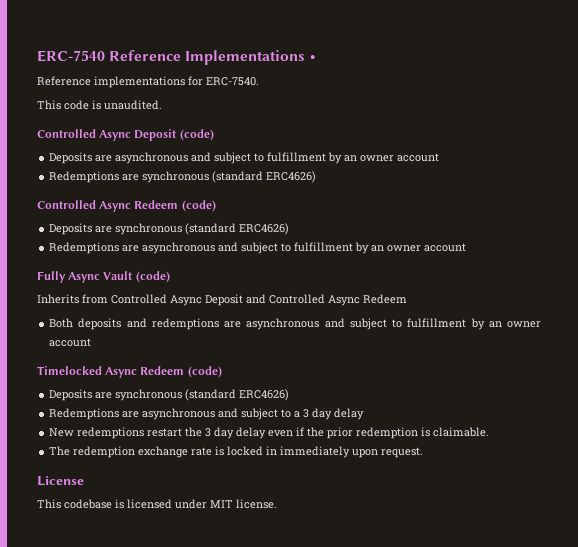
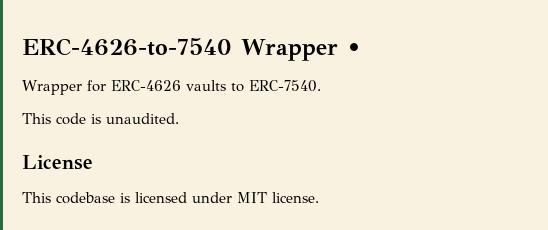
[37,50,315,65] [37,76,203,88] ERC-7540 Reference Implementations • // Reference implementations for -> [22,38,361,61] [22,80,244,95] ERC-4626-to-7540 Wrapper • // Wrapper for ERC-4626 vaults to
[37,129,214,141] [49,152,440,164] [49,171,317,183] [37,200,216,212] [49,223,290,235] [49,242,467,254] [37,271,170,283] [37,294,407,306] [49,318,541,330] [49,338,92,347] [37,366,222,378] [49,389,290,401] [49,408,365,420] [49,427,490,439] [49,446,424,458] // Controlled Async Deposit (code) // Deposits are asynchronous and subject to fulfillment by an owner account // Redemptions are synchronous (standard ERC4626) // Controlled Async Redeem (code) // Deposits are synchronous (standard ERC4626) // Redemptions are asynchronous and subject to fulfillment by an owner account // Fully Async Vault (code) // Inherits from Controlled Async Deposit and Controlled Async Redeem // Both deposits and redemptions are asynchronous and subject to fulfillment by an owner account // Timelocked Async Redeem (code) // Deposits are synchronous (standard ERC4626) // Redemptions are asynchronous and subject to a 3 day delay // New redemptions restart the 3 day delay even if the prior redemption is claimable. // The redemption exchange rate is locked in immediately upon request. -> (179, 118) none

